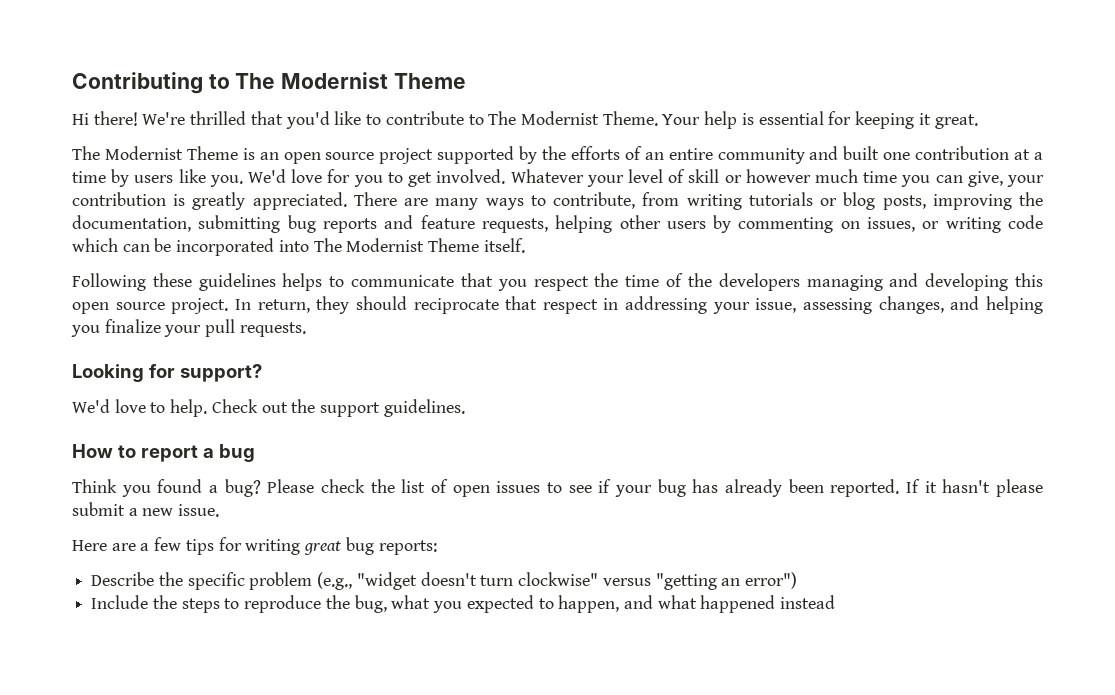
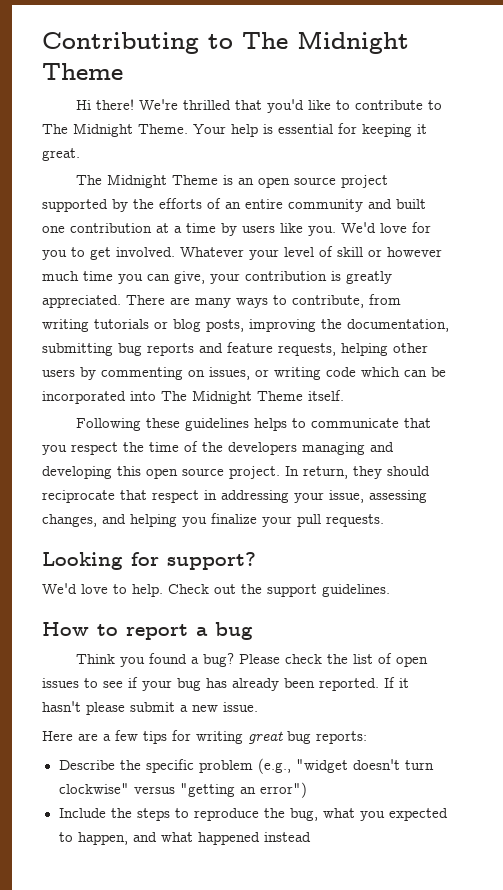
[281,72,389,89] Modernist -> [297,31,409,54] Midnight
[520,111,599,125] Modernist -> [73,123,133,137] Midnight
[104,146,183,160] Modernist -> [106,174,167,188] Midnight
[346,238,425,252] Modernist -> [192,390,252,404] Midnight

